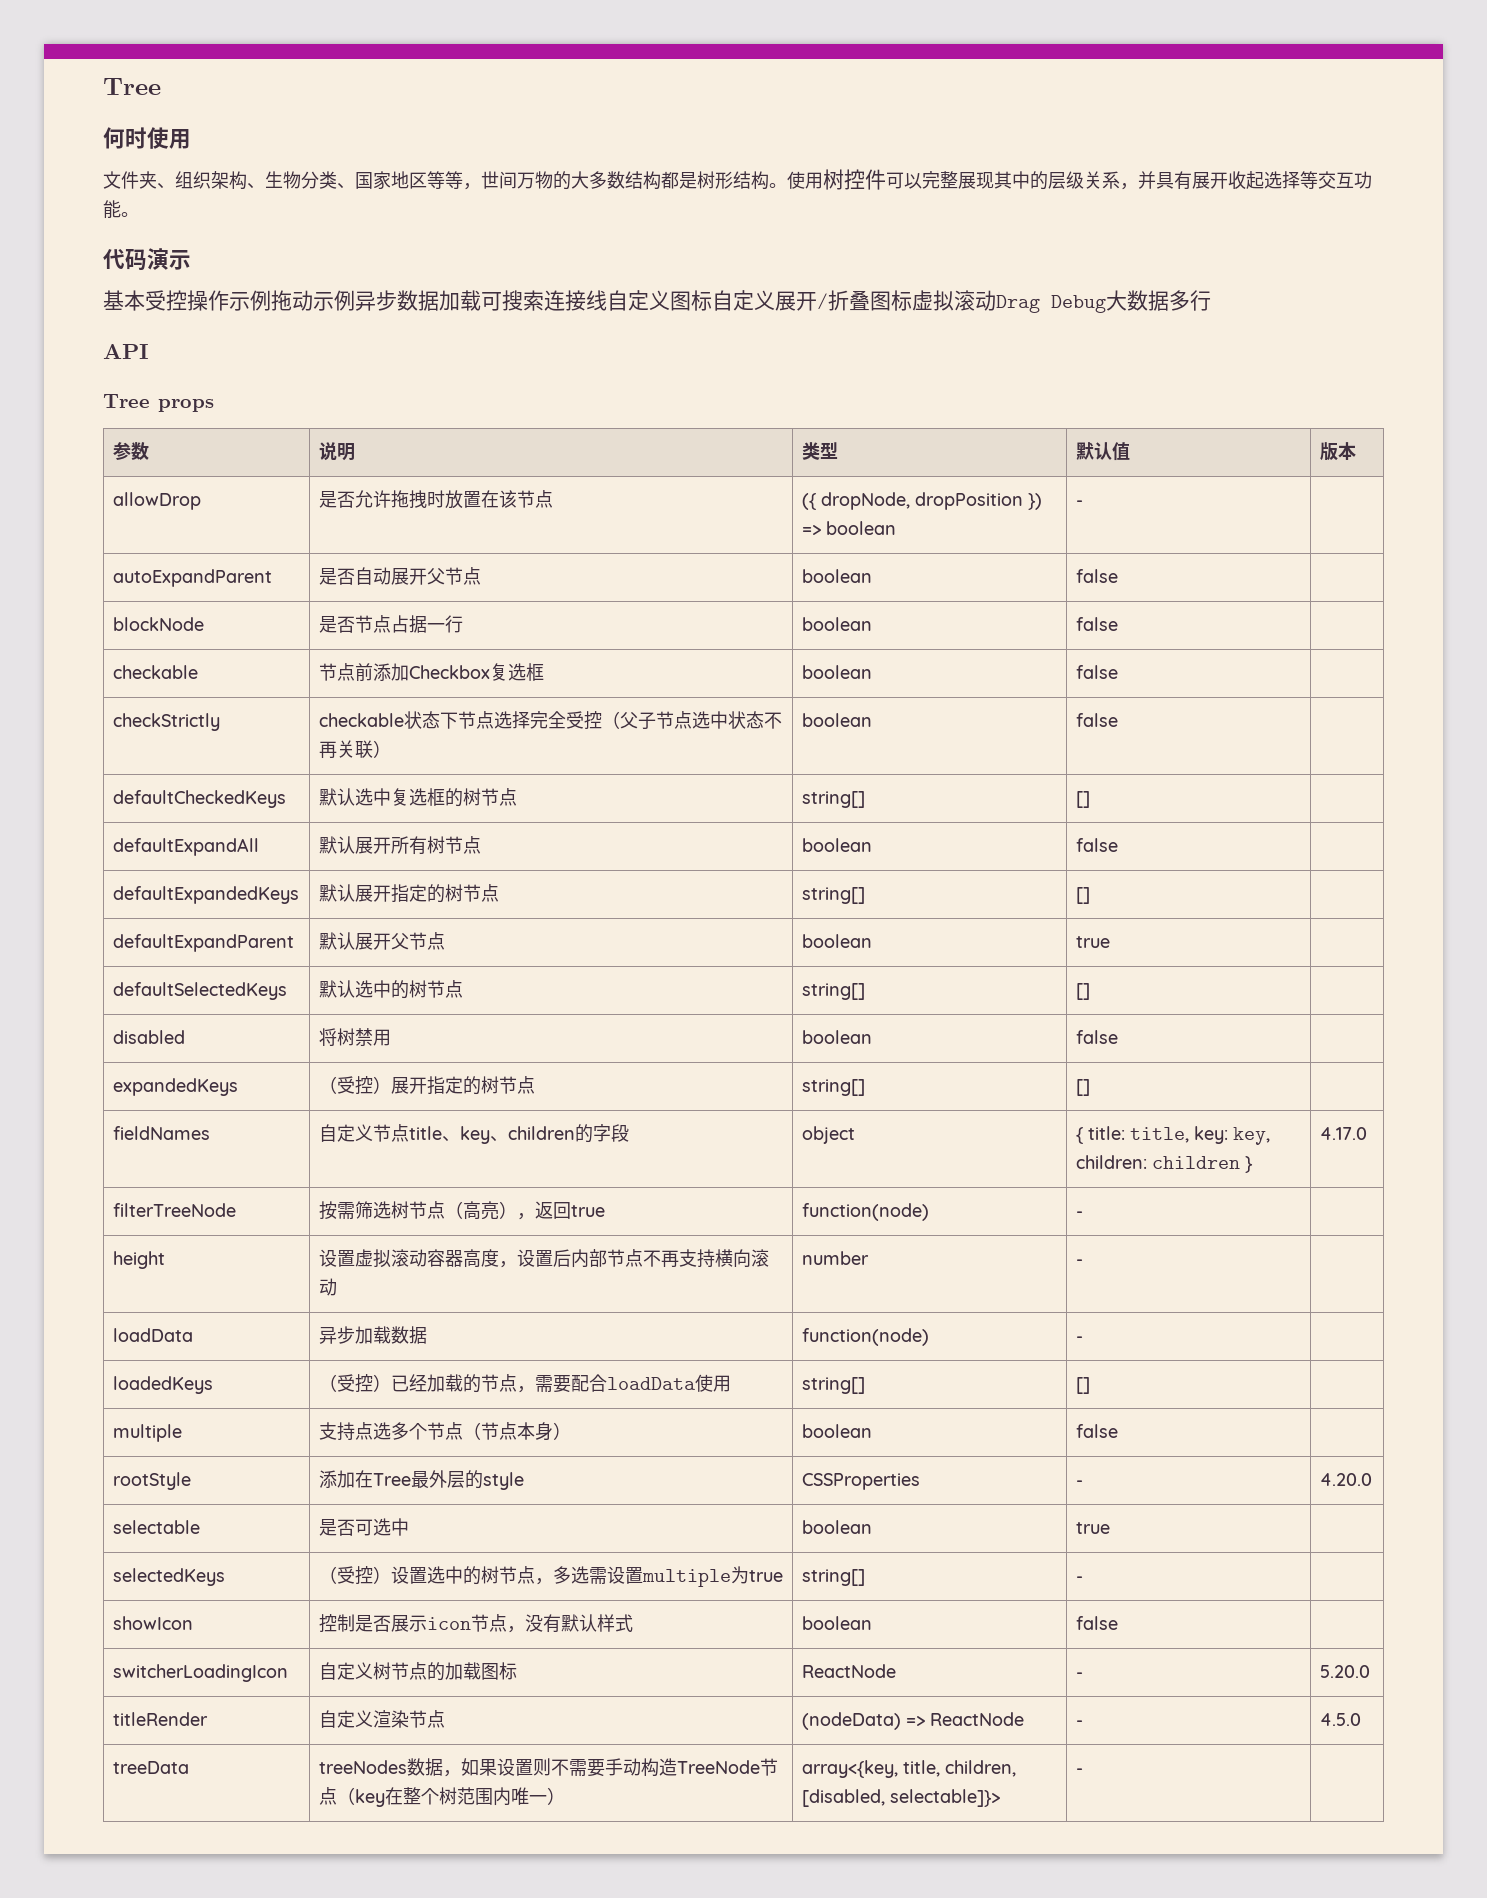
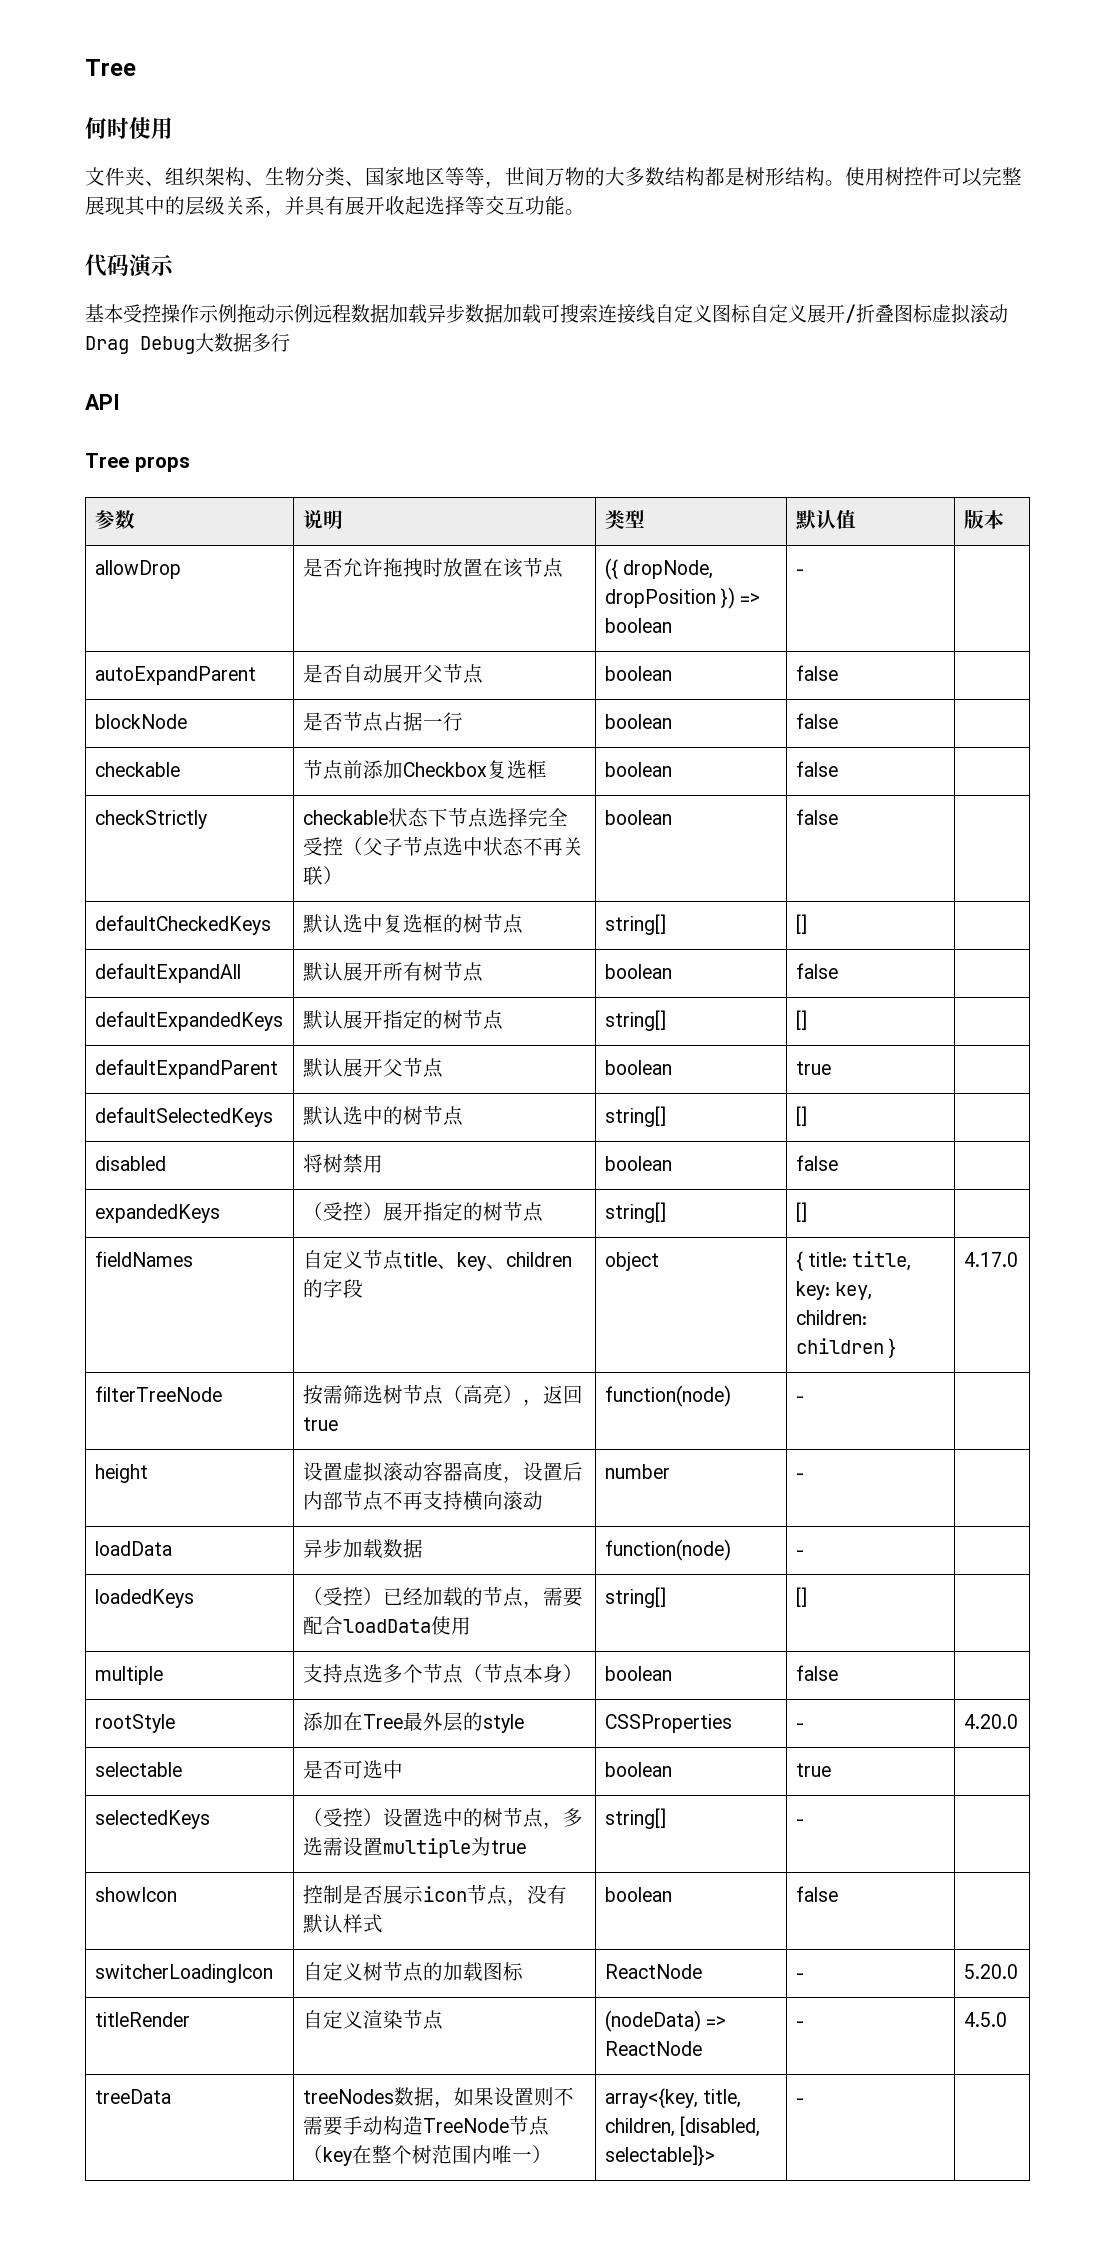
(355, 300) none -> [313,304,427,324] 远程数据加载

